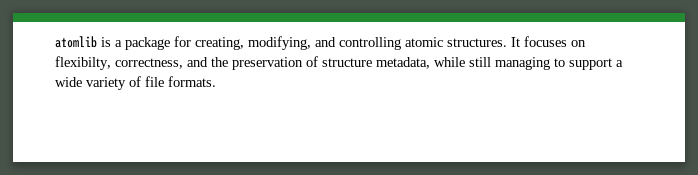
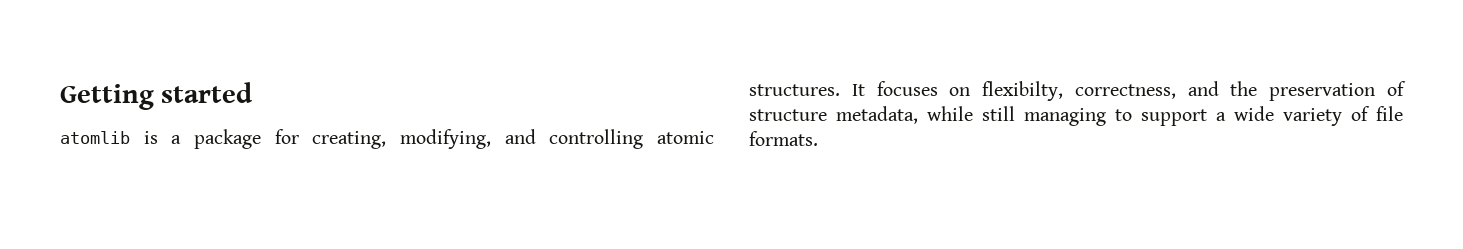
(55, 42) none -> [60,82,254,110] Getting started //

